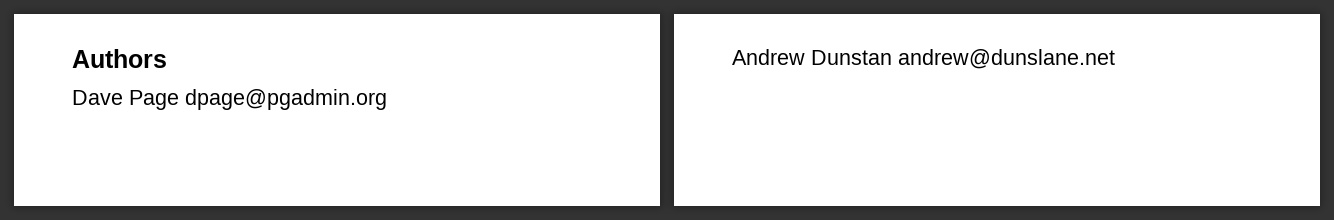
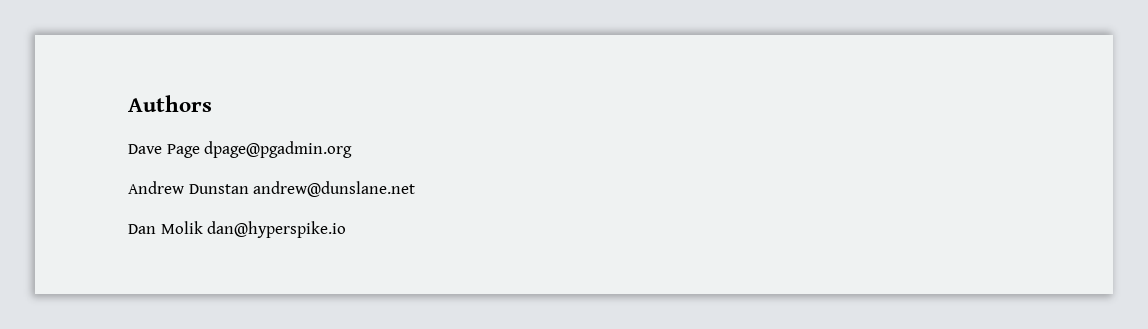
(1115, 59) none -> [128,221,347,238] // Dan Molik dan@hyperspike.io

